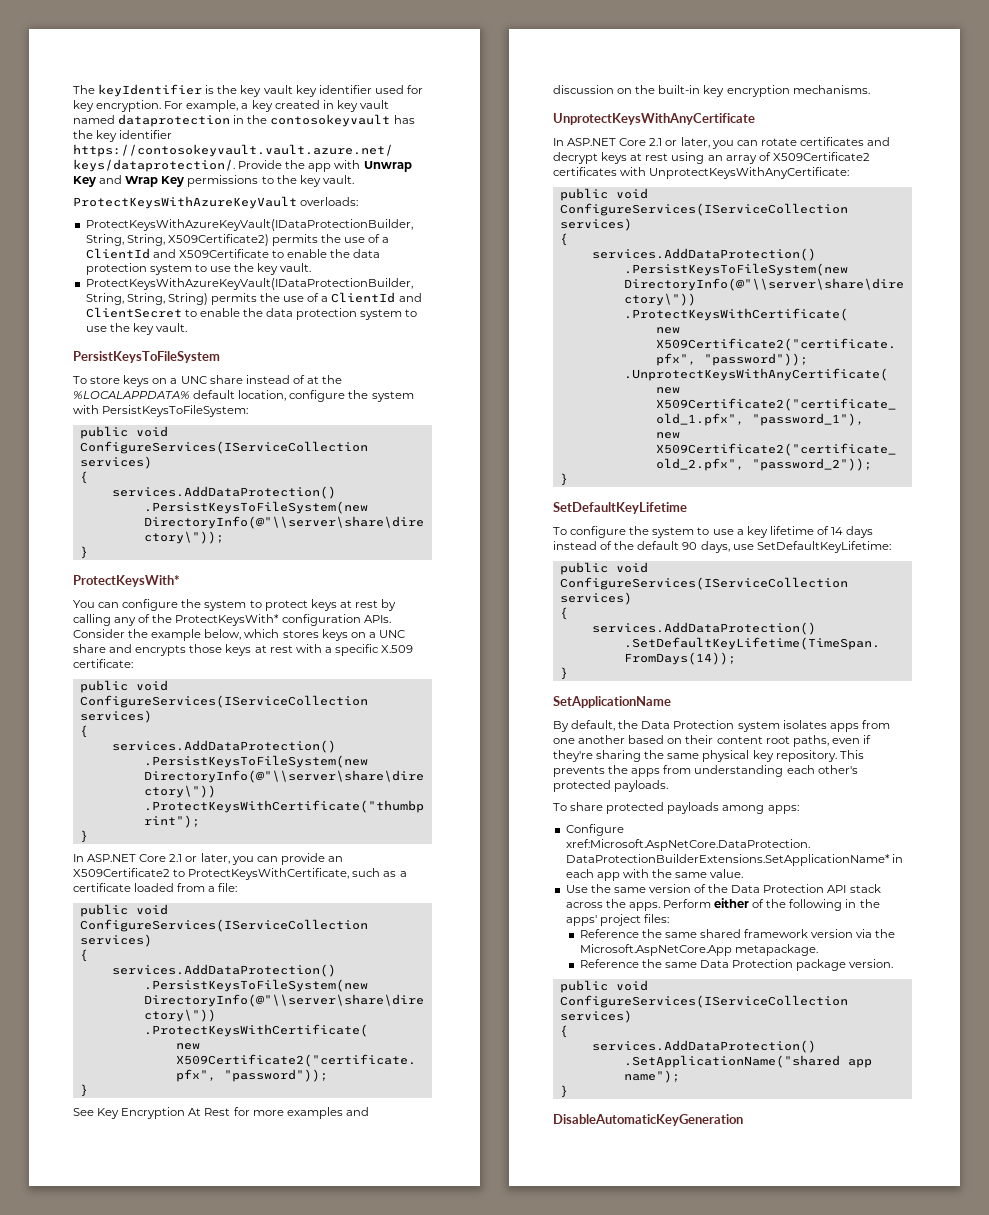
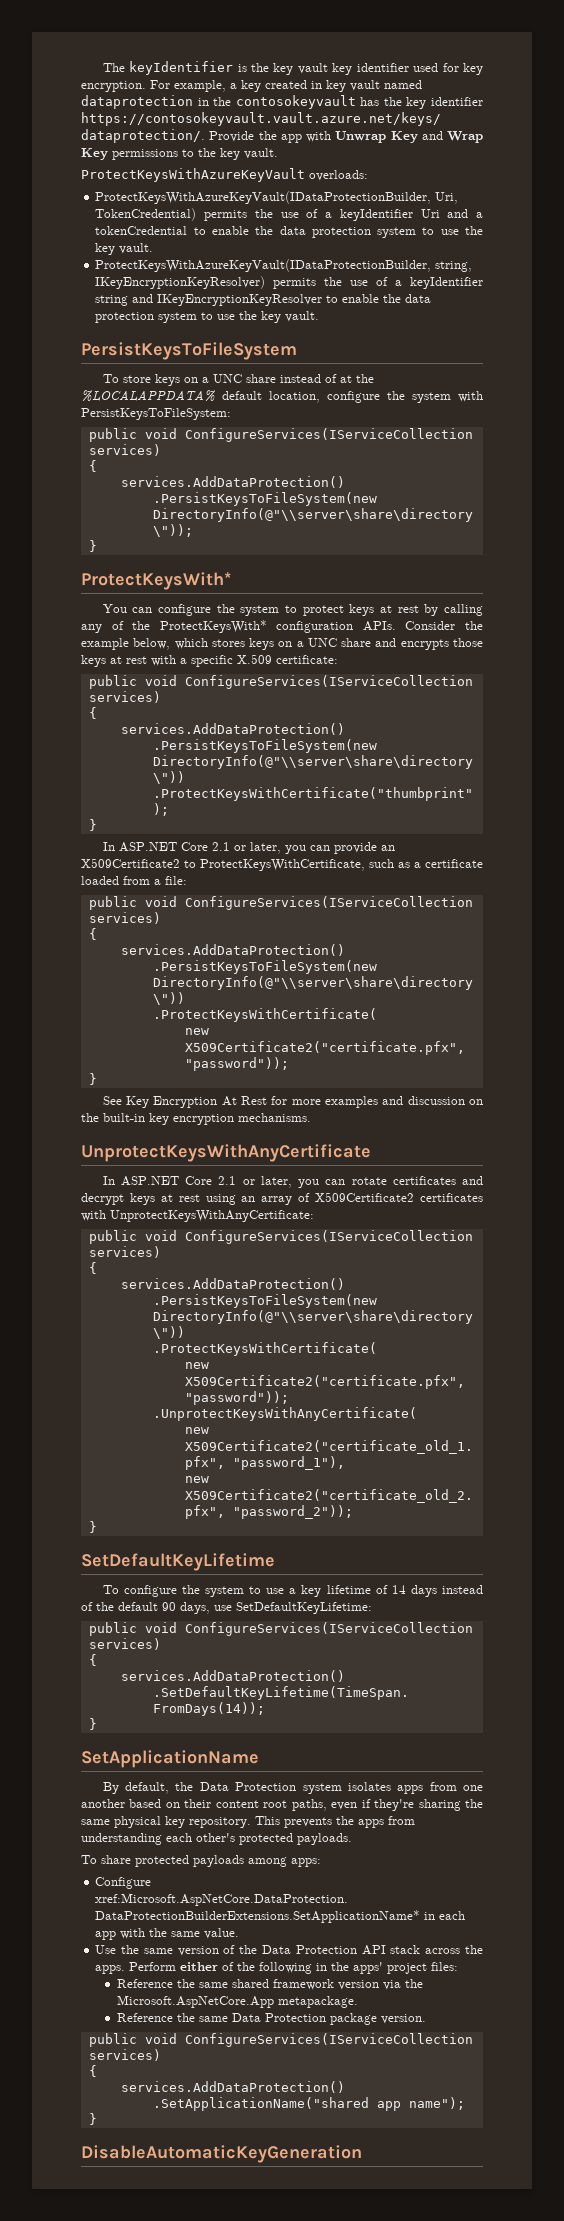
[85,234,390,246] [85,248,269,259] String, String, X509Certificate2) permits the use of a ClientId and X509Certificate -> [435,192,459,204] [95,208,484,221] [95,226,188,235] Uri, TokenCredential) permits the use of a keyIdentifier Uri and a tokenCredential
[85,292,422,305] [85,307,182,318] String, String, String) permits the use of a ClientId and ClientSecret -> [435,261,473,272] [95,276,483,289] [95,294,323,306] string, IKeyEncryptionKeyResolver) permits the use of a keyIdentifier string and IKeyEncryptionKeyResolver

